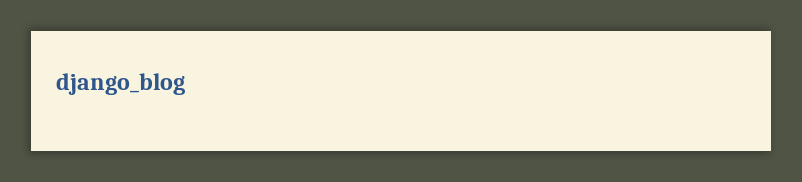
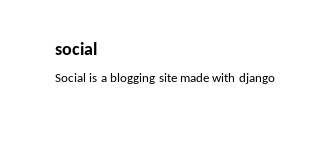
[56,73,185,95] django_blog -> [55,42,97,55] [55,73,275,84] social // Social is a blogging site made with django

